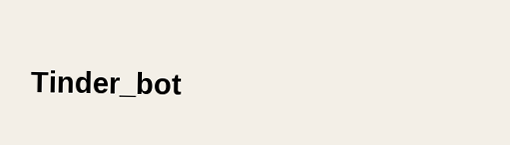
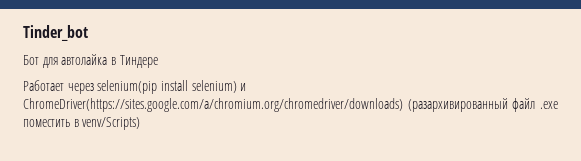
(182, 84) none -> [23,54,158,68] [23,80,247,94] [23,98,558,112] [23,117,141,130] // Бот для автолайка в Тиндере // Работает через selenium(pip install selenium) и ChromeDriver(https://sites.google.com/a/chromium.org/chromedriver/downloads) (разархивированный файл .exe поместить в venv/Scripts)

